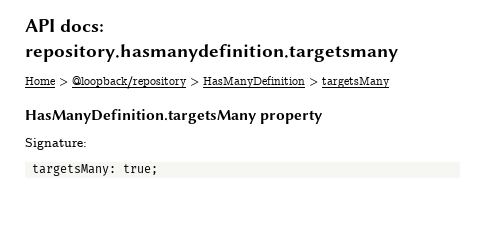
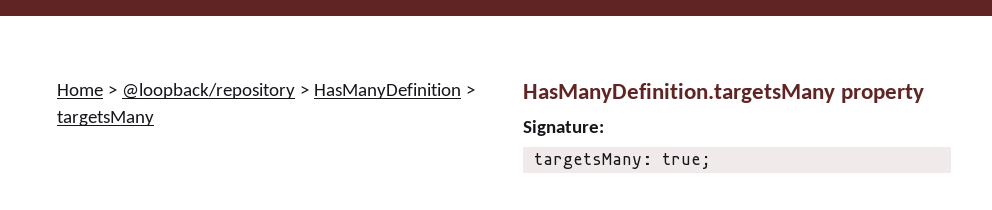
[25,19,105,32] [25,44,398,62] API docs: repository.hasmanydefinition.targetsmany // -> (57, 90) none

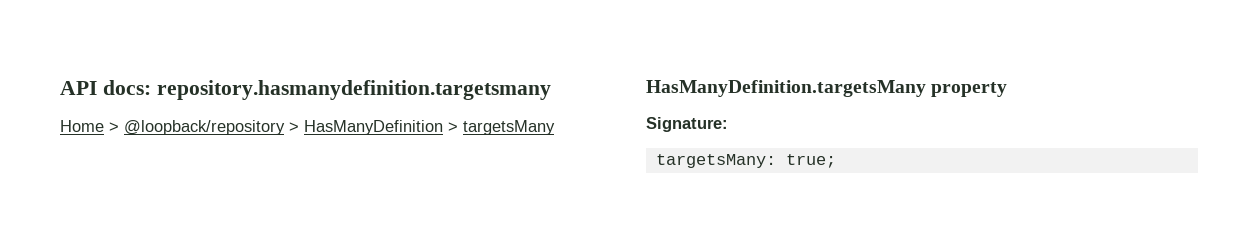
(57, 90) none -> [60,80,551,100] API docs: repository.hasmanydefinition.targetsmany //

